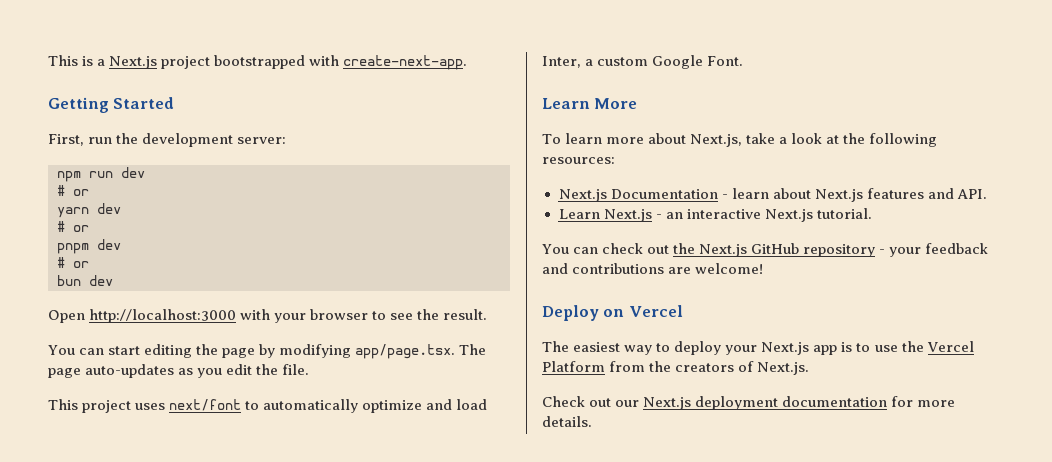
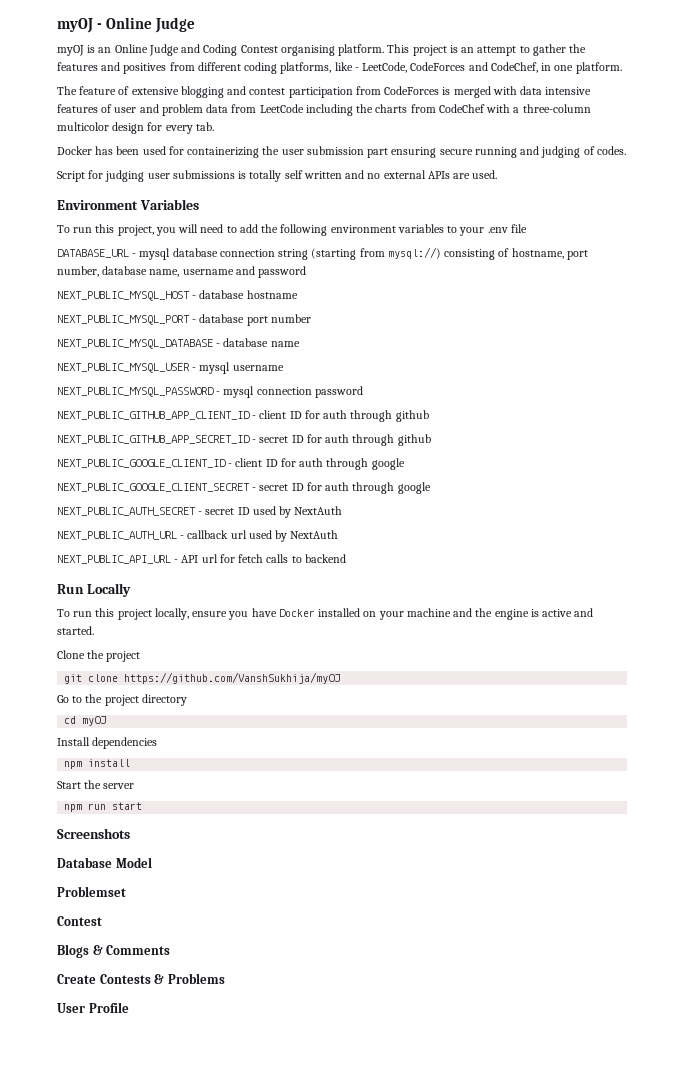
[48,55,468,70] [48,97,175,113] [48,133,287,147] [57,167,145,182] [57,185,89,196] [57,203,121,218] [57,221,89,232] [57,239,121,254] [57,257,89,268] [57,275,113,286] [48,309,488,323] [48,344,487,359] [48,364,310,378] [48,399,488,413] [542,55,744,69] [542,98,638,109] [542,133,938,147] [542,157,615,164] [558,188,987,202] [558,208,872,222] [542,243,989,257] [542,263,764,274] [542,305,683,321] [542,341,974,355] [542,361,810,375] [542,396,956,410] [542,416,592,427] This is a Next.js project bootstrapped with create-next-app. // Getting Started // First, run the development server: // npm run dev // # or // yarn dev // # or // pnpm dev // # or // bun dev // Open http://localhost:3000 with your browser to see the result. // You can start editing the page by modifying app/page.tsx. The page auto-updates as you edit the file. // This project uses next/font to automatically optimize and load Inter, a custom Google Font. // Learn More // To learn more about Next.js, take a look at the following resources: // Next.js Documentation - learn about Next.js features and API. // Learn Next.js - an interactive Next.js tutorial. // You can check out the Next.js GitHub repository - your feedback and contributions are welcome! // Deploy on Vercel // The easiest way to deploy your Next.js app is to use the Vercel Platform from the creators of Next.js. // Check out our Next.js deployment documentation for more details. -> [57,17,196,33] [57,44,587,56] [57,62,622,74] [57,86,592,98] [57,104,591,116] [57,122,214,134] [57,146,626,158] [57,170,498,182] [57,199,199,210] [57,224,527,236] [57,247,588,260] [57,266,307,278] [57,290,298,301] [57,314,311,326] [57,338,300,349] [57,362,284,374] [57,386,363,398] [57,410,429,422] [57,434,431,446] [57,458,405,470] [57,482,431,494] [57,506,343,518] [57,530,339,542] [57,554,346,564] [57,583,131,597] [57,608,594,620] [57,626,94,635] [57,650,141,662] [64,672,341,684] [57,694,187,706] [64,716,107,726] [57,737,158,749] [64,759,131,769] [57,780,135,789] [64,802,143,812] [57,828,130,839] [57,857,152,868] [57,886,126,897] [57,916,102,926] [57,944,171,958] [57,973,225,984] [57,1002,129,1013] myOJ - Online Judge // myOJ is an Online Judge and Coding Contest organising platform. This project is an attempt to gather the features and positives from different coding platforms, like - LeetCode, CodeForces and CodeChef, in one platform. // The feature of extensive blogging and contest participation from CodeForces is merged with data intensive features of user and problem data from LeetCode including the charts from CodeChef with a three-column multicolor design for every tab. // Docker has been used for containerizing the user submission part ensuring secure running and judging of codes. // Script for judging user submissions is totally self written and no external APIs are used. // Environment Variables // To run this project, you will need to add the following environment variables to your .env file // DATABASE_URL - mysql database connection string (starting from mysql://) consisting of hostname, port number, database name, username and password // NEXT_PUBLIC_MYSQL_HOST - database hostname // NEXT_PUBLIC_MYSQL_PORT - database port number // NEXT_PUBLIC_MYSQL_DATABASE - database name // NEXT_PUBLIC_MYSQL_USER - mysql username // NEXT_PUBLIC_MYSQL_PASSWORD - mysql connection password // NEXT_PUBLIC_GITHUB_APP_CLIENT_ID - client ID for auth through github // NEXT_PUBLIC_GITHUB_APP_SECRET_ID - secret ID for auth through github // NEXT_PUBLIC_GOOGLE_CLIENT_ID - client ID for auth through google // NEXT_PUBLIC_GOOGLE_CLIENT_SECRET - secret ID for auth through google // NEXT_PUBLIC_AUTH_SECRET - secret ID used by NextAuth // NEXT_PUBLIC_AUTH_URL - callback url used by NextAuth // NEXT_PUBLIC_API_URL - API url for fetch calls to backend // Run Locally // To run this project locally, ensure you have Docker installed on your machine and the engine is active and started. // Clone the project // git clone https://github.com/VanshSukhija/myOJ // Go to the project directory // cd myOJ // Install dependencies // npm install // Start the server // npm run start // Screenshots // Database Model // Problemset // Contest // Blogs & Comments // Create Contests & Problems // User Profile

